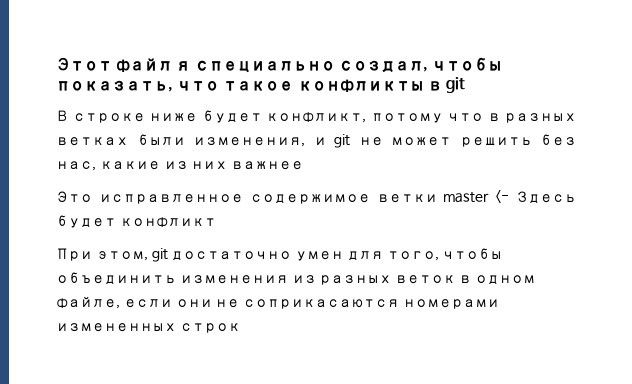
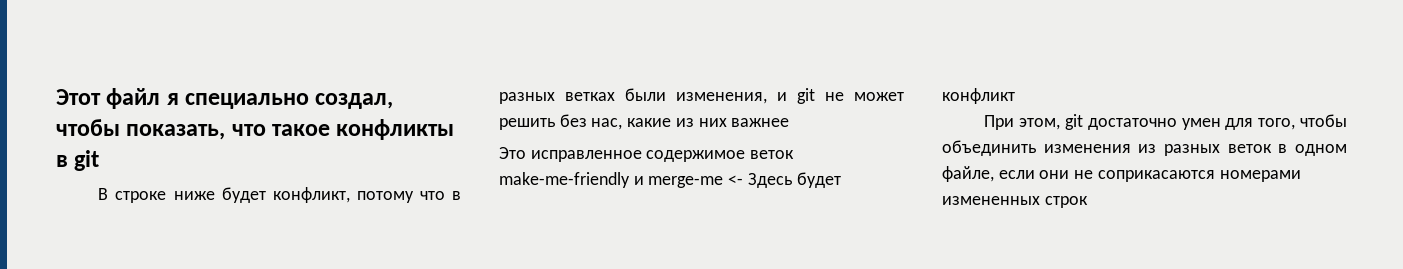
[376,192,490,203] ветки master -> [750,150,795,159] [499,172,724,188] веток make-me-friendly и merge-me

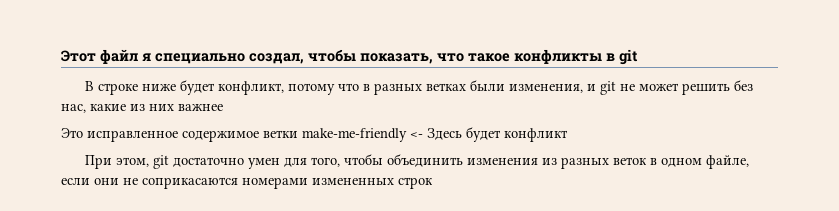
[750,150,795,159] [499,172,724,188] веток make-me-friendly и merge-me -> [263,128,407,142] ветки make-me-friendly

